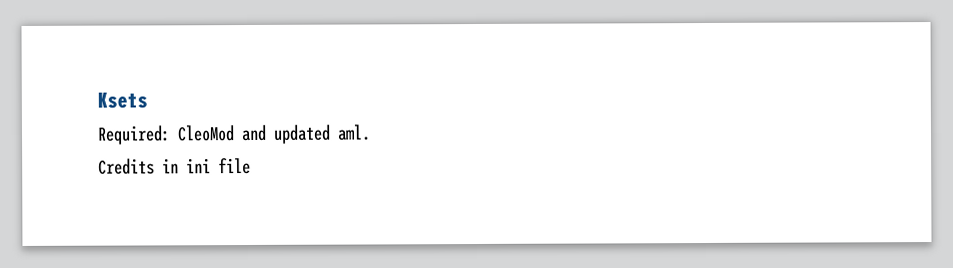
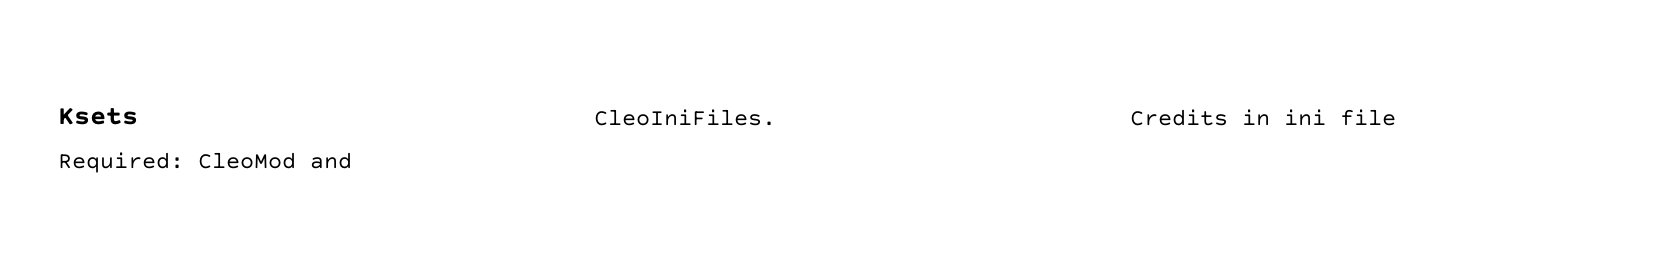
[273,124,371,144] updated aml. -> [594,109,776,126] CleoIniFiles.

